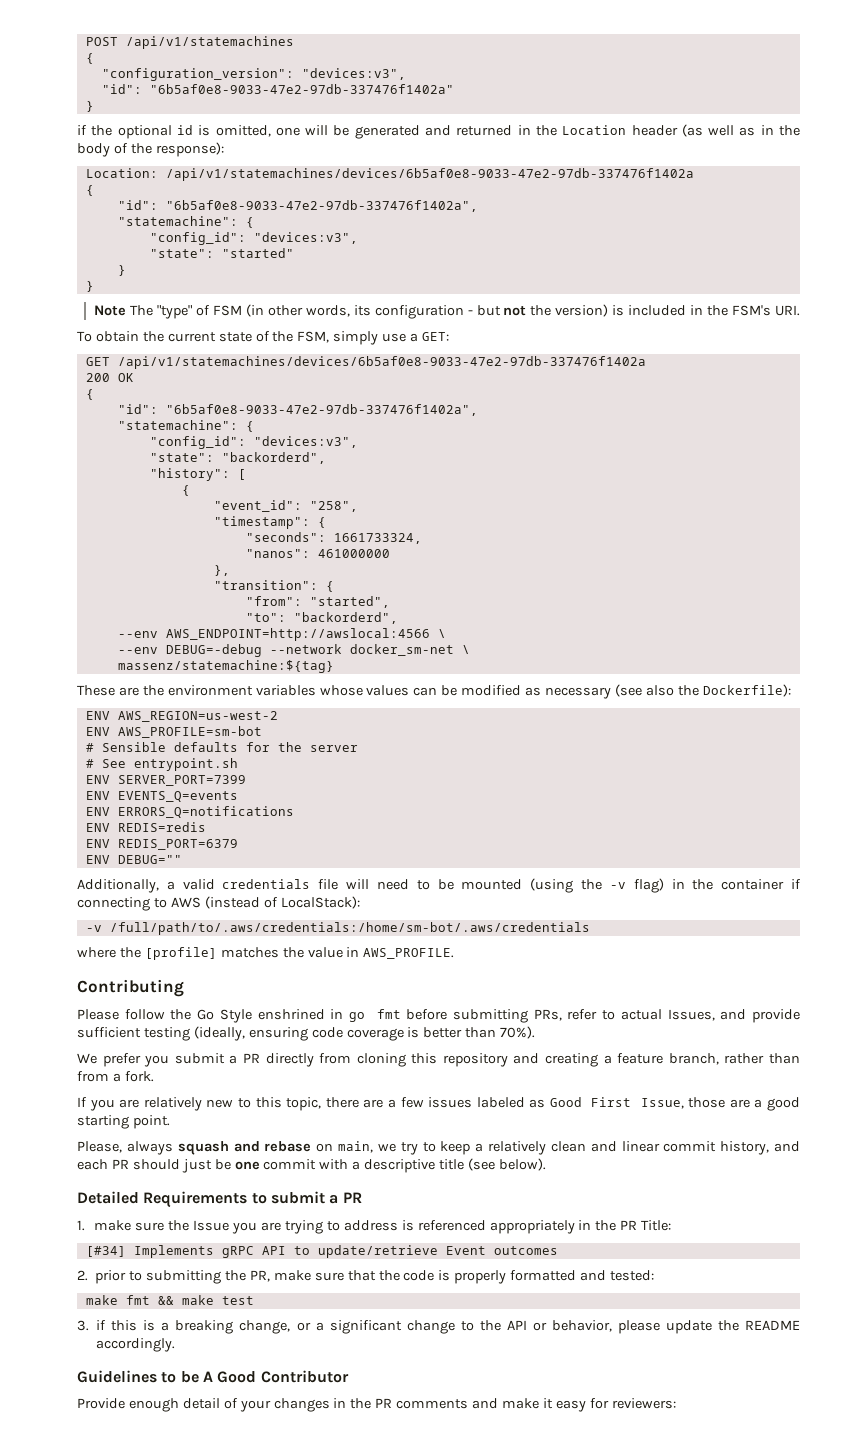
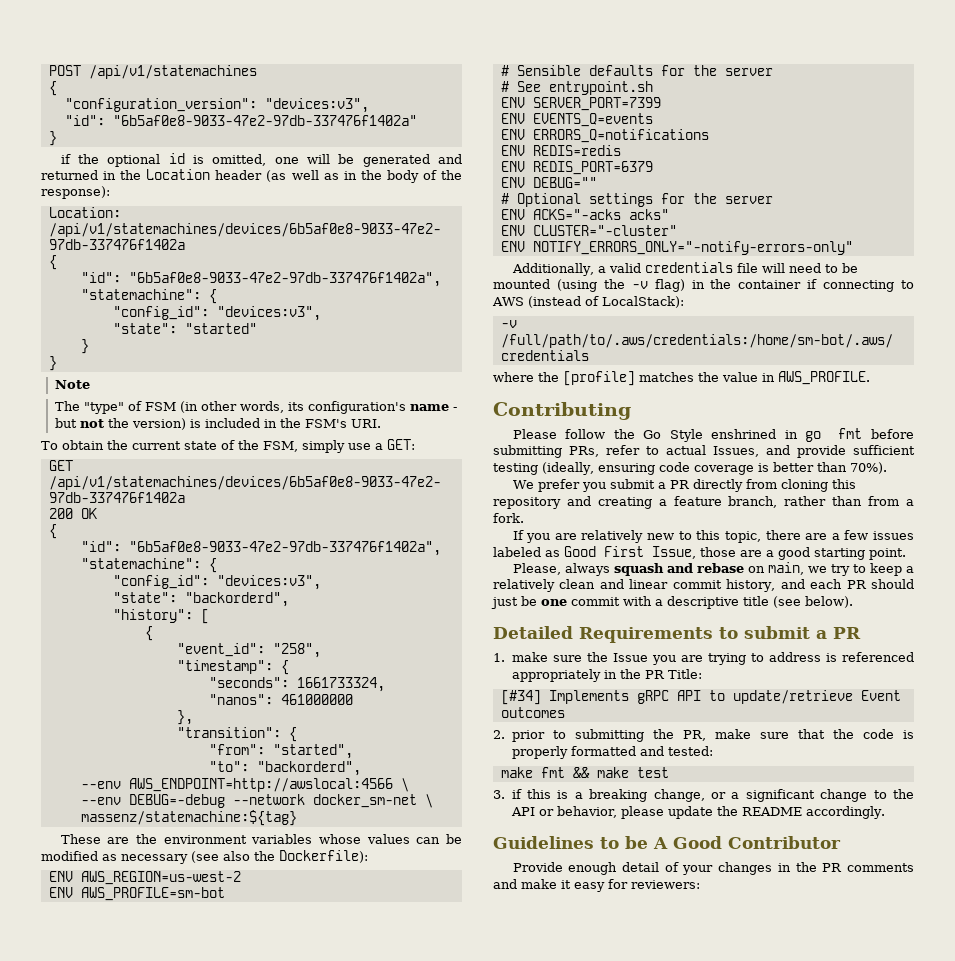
(127, 310) none -> (91, 384) //
[374,305,464,319] configuration -> [308,401,450,414] configuration's name
(182, 859) none -> [500,193,773,207] [500,209,669,220] [500,225,677,236] [500,241,853,255] // # Optional settings for the server // ENV ACKS="-acks acks" // ENV CLUSTER="-cluster" // ENV NOTIFY_ERRORS_ONLY="-notify-errors-only"

